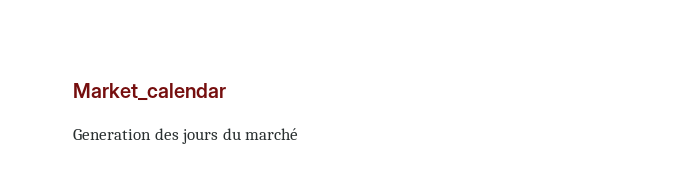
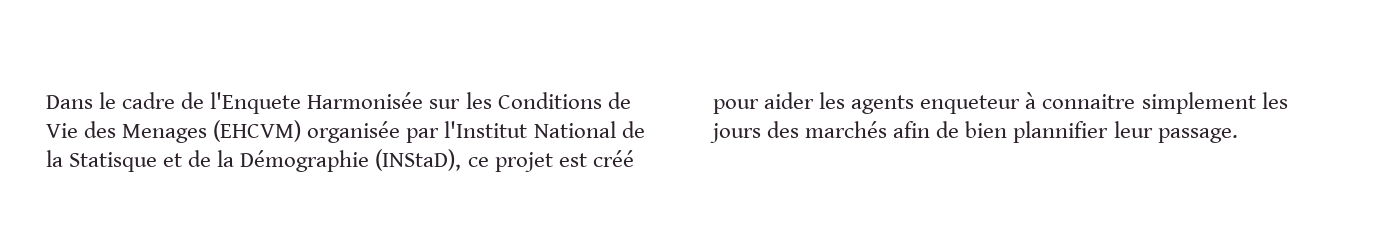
[73,83,226,101] [73,128,299,144] Market_calendar // Generation des jours du marché -> [46,92,631,114] [46,120,645,143] [46,149,634,172] [713,92,1288,114] [710,121,1238,143] Dans le cadre de l'Enquete Harmonisée sur les Conditions de Vie des Menages (EHCVM) organisée par l'Institut National de la Statisque et de la Démographie (INStaD), ce projet est créé pour aider les agents enqueteur à connaitre simplement les jours des marchés afin de bien plannifier leur passage.

